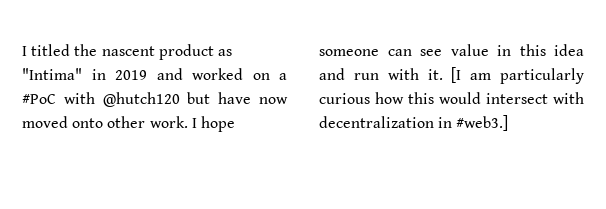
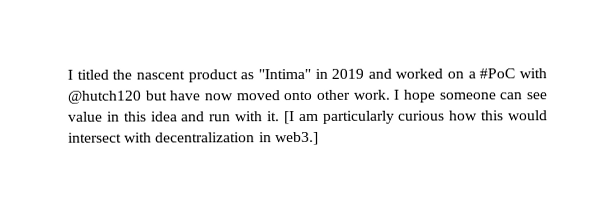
[456,115,509,131] #web3.] -> [274,131,319,146] web3.]

